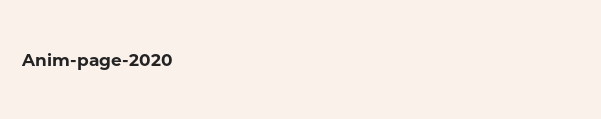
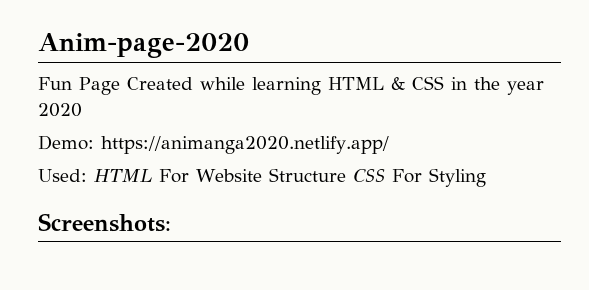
(173, 61) none -> [38,76,544,95] [38,103,82,117] [38,135,389,154] [38,168,486,187] [38,213,171,232] // Fun Page Created while learning HTML & CSS in the year 2020 // Demo: https://animanga2020.netlify.app/ // Used: HTML For Website Structure CSS For Styling // Screenshots:

